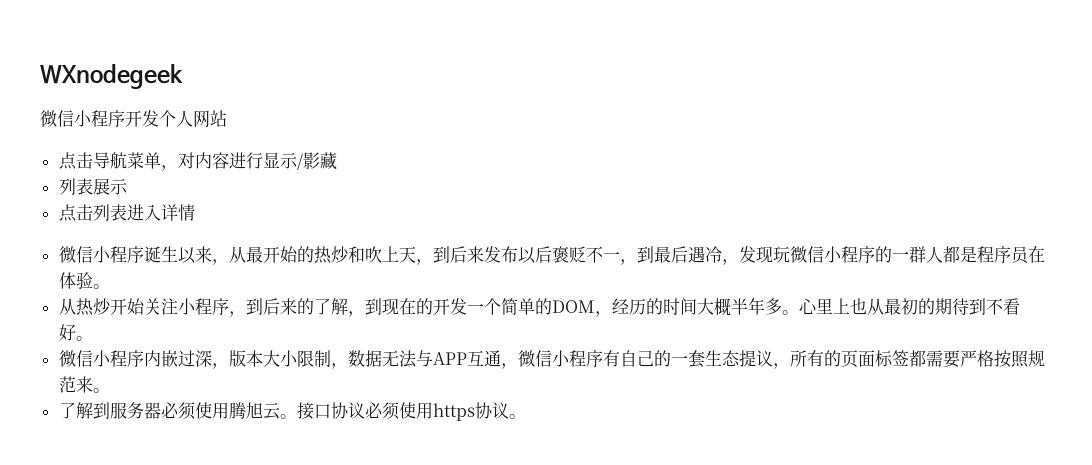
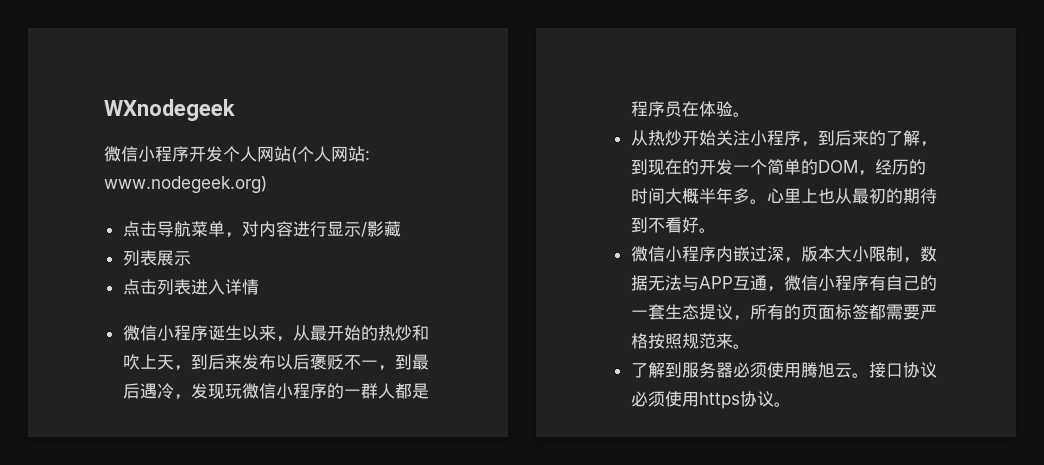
(227, 118) none -> [291,146,370,163] [104,176,267,193] (个人网站: www.nodegeek.org)

